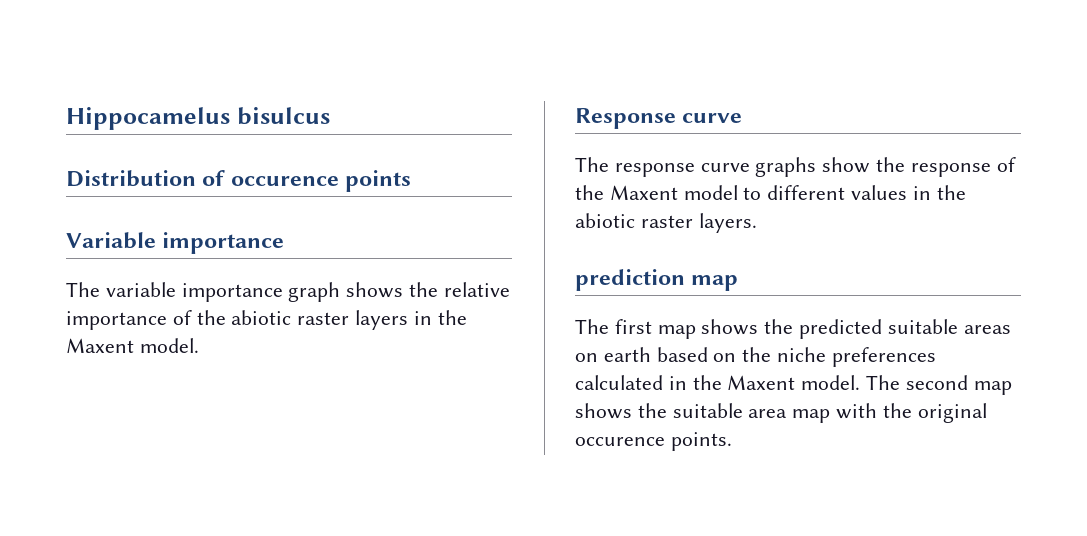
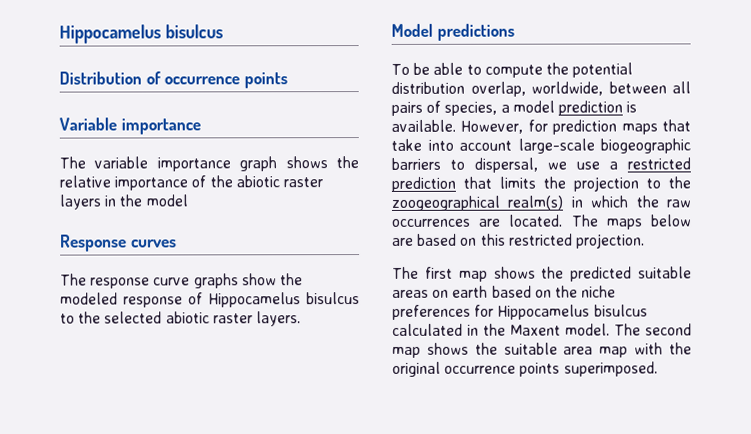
[230,176,339,186] occurence -> [164,76,241,85] occurrence
[66,338,199,353] Maxent model. -> [145,194,188,207] model
[682,113,743,123] curve -> [130,239,177,248] curves
(906, 164) none -> [60,292,118,305] modeled
[575,185,966,200] [575,213,757,233] [575,269,739,291] the Maxent model to different values in the abiotic raster layers. // prediction map -> [208,292,360,308] [60,311,301,327] [391,23,515,41] [391,62,634,78] [391,81,691,97] [391,100,638,116] [391,119,691,135] [391,138,691,154] [391,157,691,173] [391,176,691,192] [391,195,691,211] [392,214,692,230] [392,233,645,249] Hippocamelus bisulcus to the selected abiotic raster layers. // Model predictions // To be able to compute the potential distribution overlap, worldwide, between all pairs of species, a model prediction is available. However, for prediction maps that take into account large-scale biogeographic barriers to dispersal, we use a restricted prediction that limits the projection to the zoogeographical realm(s) in which the raw occurrences are located. The maps below are based on this restricted projection.
(936, 357) none -> [474,304,648,320] for Hippocamelus bisulcus
[575,432,732,451] occurence points. -> [444,361,658,377] occurrence points superimposed.

